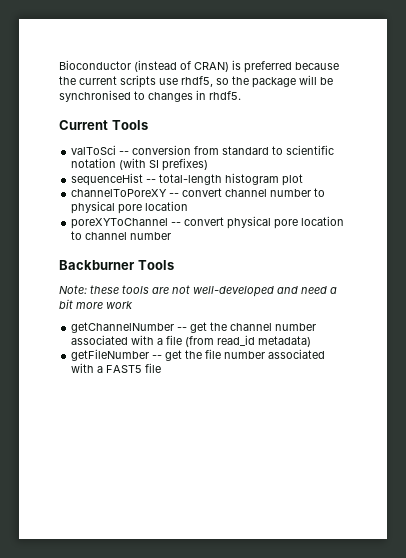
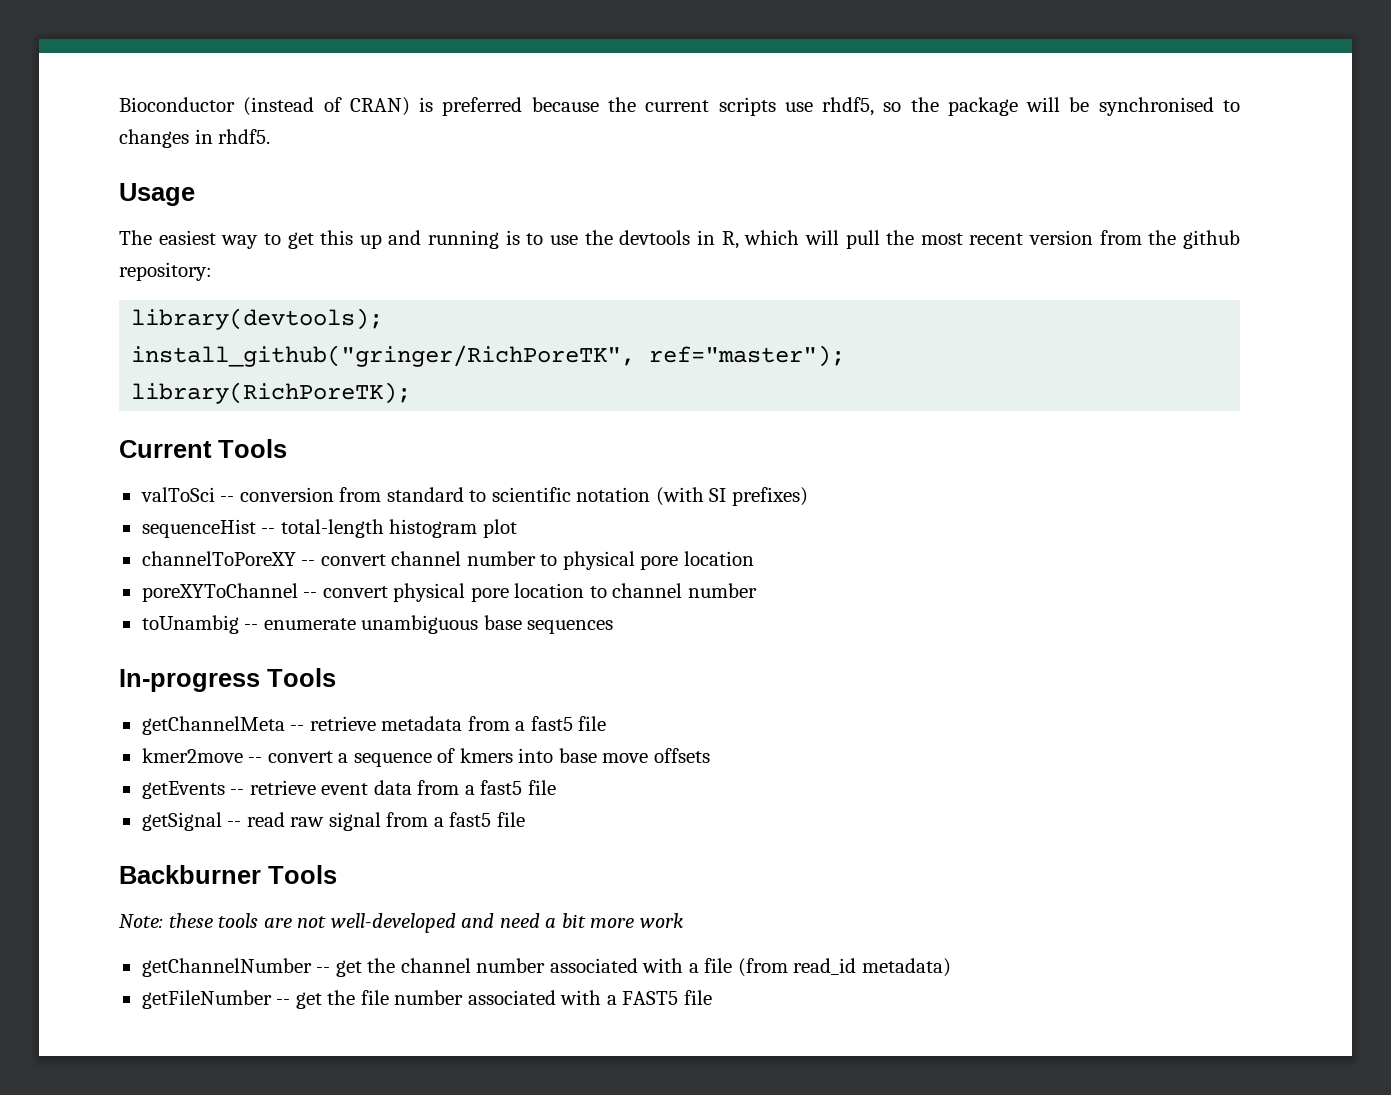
(241, 95) none -> [119,183,195,206] [119,230,1240,249] [119,262,212,281] [131,308,384,330] [131,345,846,367] [131,382,412,404] // Usage // The easiest way to get this up and running is to use the devtools in R, which will pull the most recent version from the github repository: // library(devtools); // install_github("gringer/RichPoreTK", ref="master"); // library(RichPoreTK);
(172, 236) none -> [141,615,614,634] [119,668,336,692] [141,716,607,735] [141,748,710,767] [141,780,556,799] [141,812,525,831] // toUnambig -- enumerate unambiguous base sequences // In-progress Tools // getChannelMeta -- retrieve metadata from a fast5 file // kmer2move -- convert a sequence of kmers into base move offsets // getEvents -- retrieve event data from a fast5 file // getSignal -- read raw signal from a fast5 file

